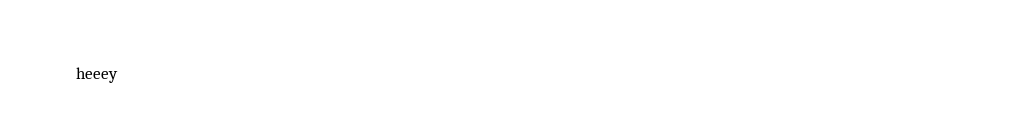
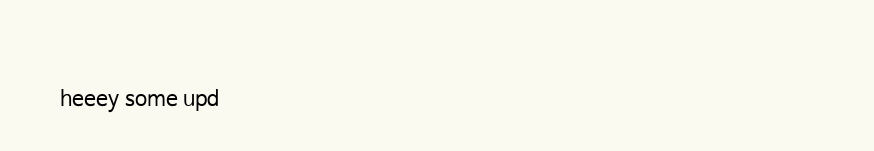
(118, 75) none -> [124,89,220,111] some upd

